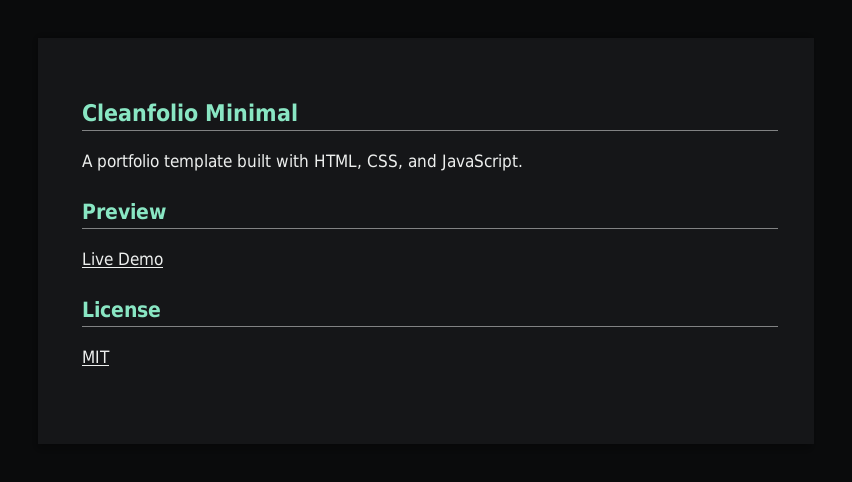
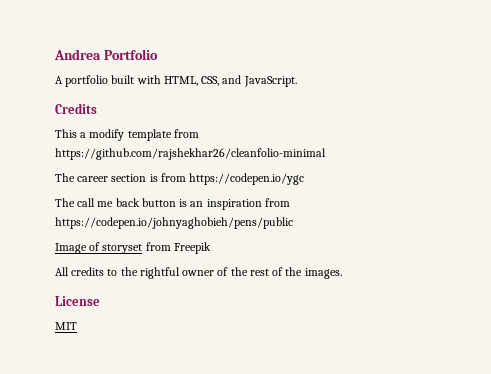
[82,103,298,122] Cleanfolio Minimal -> [54,49,158,60] Andrea Portfolio
[164,154,232,171] template -> (109, 81) none
[82,203,166,220] [82,252,163,266] Preview // Live Demo -> [55,103,97,114] [55,129,199,141] [55,148,326,160] [55,173,305,185] [55,198,290,210] [55,217,293,229] [55,242,211,254] [55,267,342,279] Credits // This a modify template from https://github.com/rajshekhar26/cleanfolio-minimal // The career section is from https://codepen.io/ygc // The call me back button is an inspiration from https://codepen.io/johnyaghobieh/pens/public // Image of storyset from Freepik // All credits to the rightful owner of the rest of the images.

